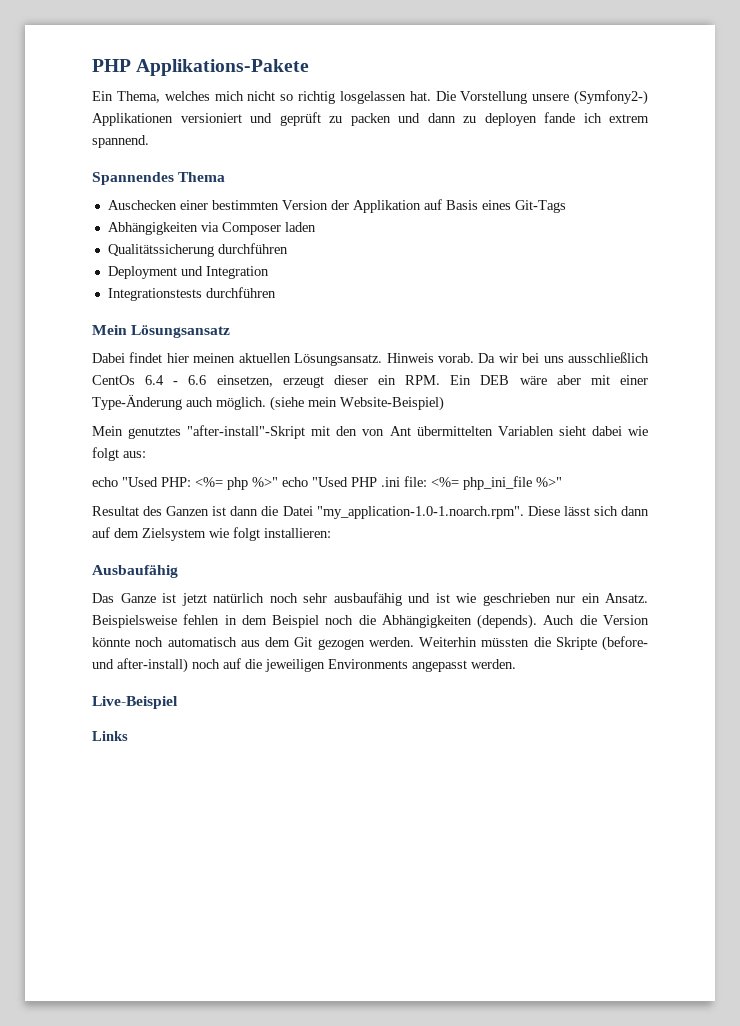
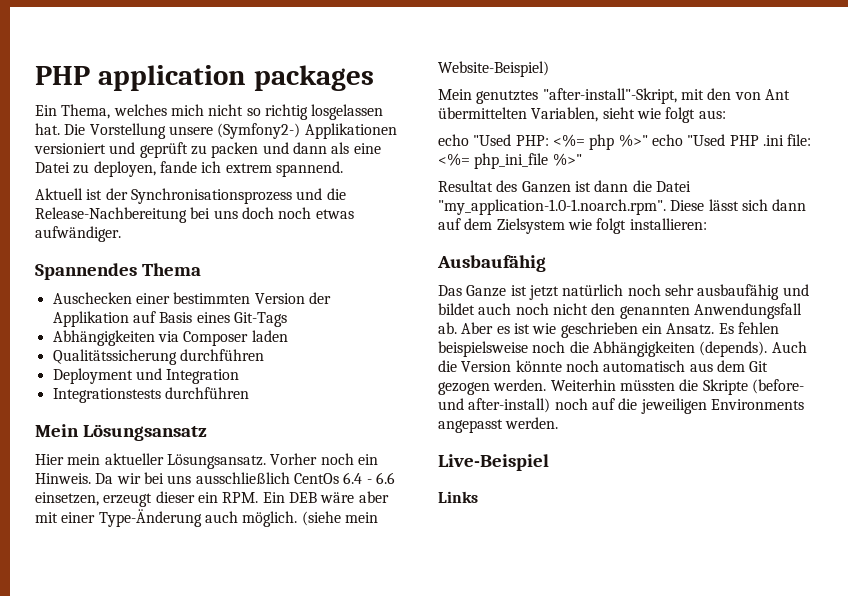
[92,59,310,76] PHP Applikations-Pakete -> [35,65,374,91] PHP application packages
[463,113,537,126] zu deployen -> [331,142,381,154] [35,161,156,177] als eine Datei zu deployen,
(149, 141) none -> [35,188,346,204] [35,207,354,223] [35,226,121,242] // Aktuell ist der Synchronisationsprozess und die Release-Nachbereitung bei uns doch noch etwas aufwändiger.
[92,352,474,366] Dabei findet hier meinen aktuellen Lösungsansatz. Hinweis vorab. -> [35,453,378,469] [35,473,91,484] Hier mein aktueller Lösungsansatz. Vorher noch ein Hinweis.
[187,425,306,439] "after-install"-Skript -> [542,88,677,104] "after-install"-Skript,
[497,426,622,436] Variablen sieht dabei -> [531,107,635,122] Variablen, sieht
(430, 598) none -> [438,303,802,319] [438,322,510,334] bildet auch noch nicht den genannten Anwendungsfall ab. Aber es
[556,596,575,603] nur -> (638, 330) none
[92,614,320,628] Beispielsweise fehlen in dem Beispiel -> [718,322,779,334] [438,341,528,357] Es fehlen beispielsweise

